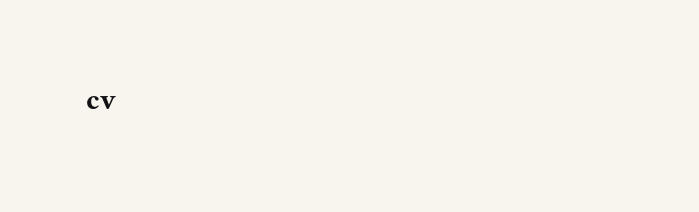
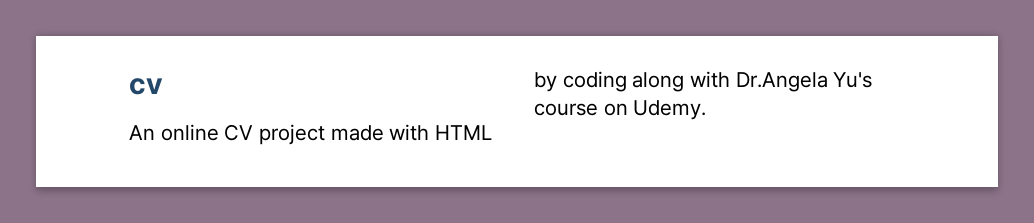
(116, 102) none -> [129,124,493,145] [534,71,873,92] [534,100,707,120] // An online CV project made with HTML by coding along with Dr.Angela Yu's course on Udemy.

